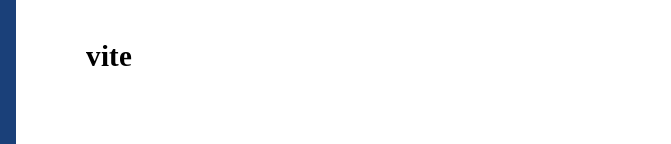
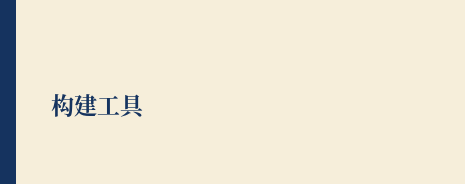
[86,45,132,66] vite -> [51,94,146,119] 构建工具

